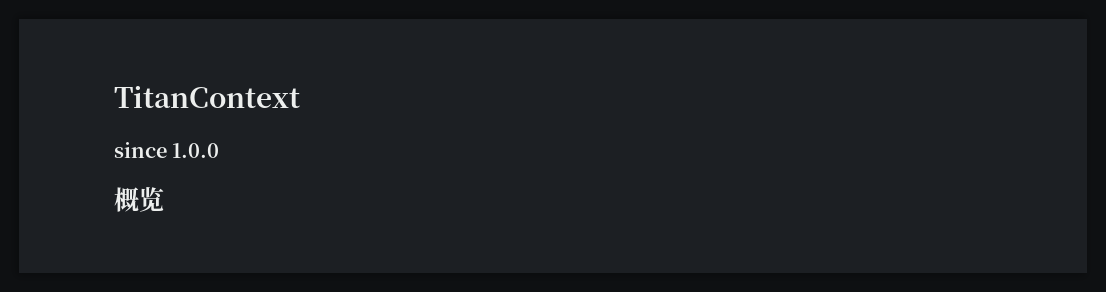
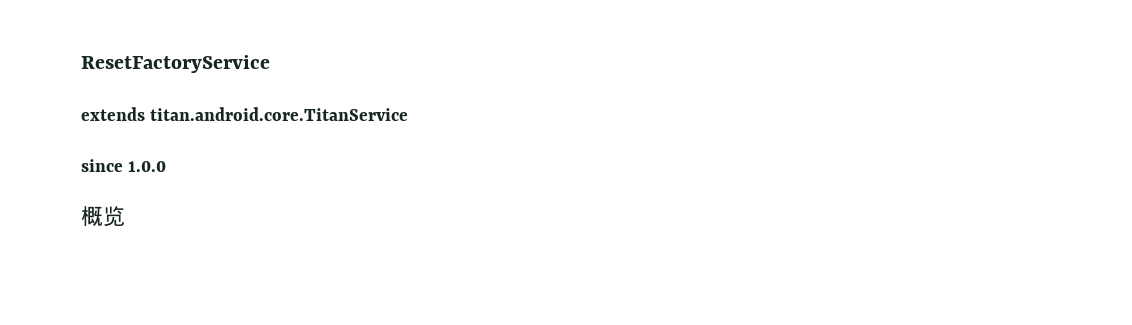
[114,86,300,108] TitanContext -> [81,55,270,73] [81,107,409,121] ResetFactoryService // extends titan.android.core.TitanService

